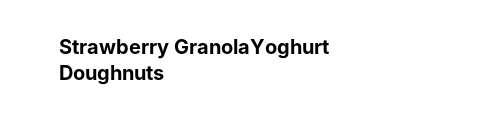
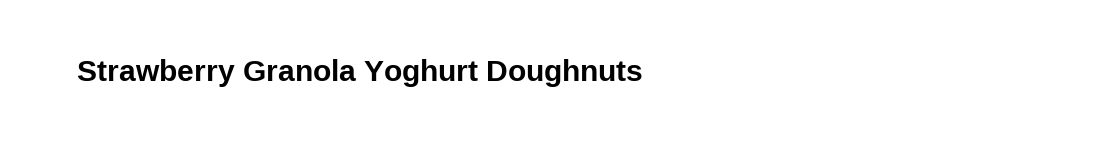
[174,39,330,59] GranolaYoghurt -> [243,59,479,87] Granola Yoghurt

